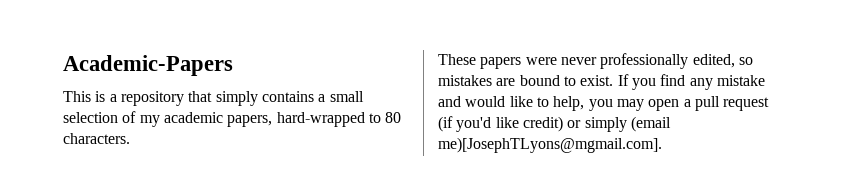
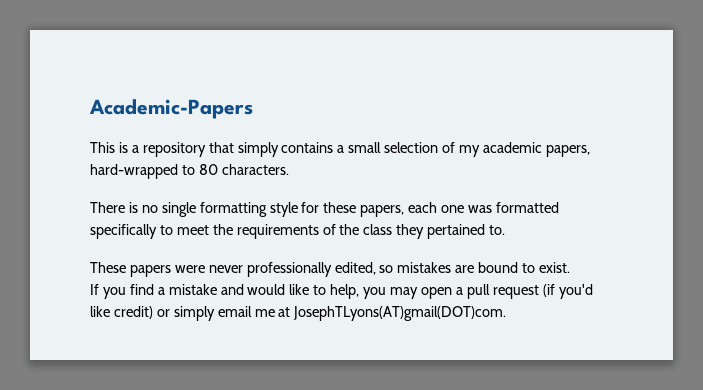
(130, 138) none -> [90,202,559,217] [90,224,506,239] // There is no single formatting style for these papers, each one was formatted specifically to meet the requirements of the class they pertained to.
(614, 80) none -> (571, 267) //
[689,78,713,90] any -> [157,287,165,295] a
[630,116,671,132] [438,137,662,153] (email me)[JosephTLyons@mgmail.com]. -> [217,306,507,321] email me at JosephTLyons(AT)gmail(DOT)com.

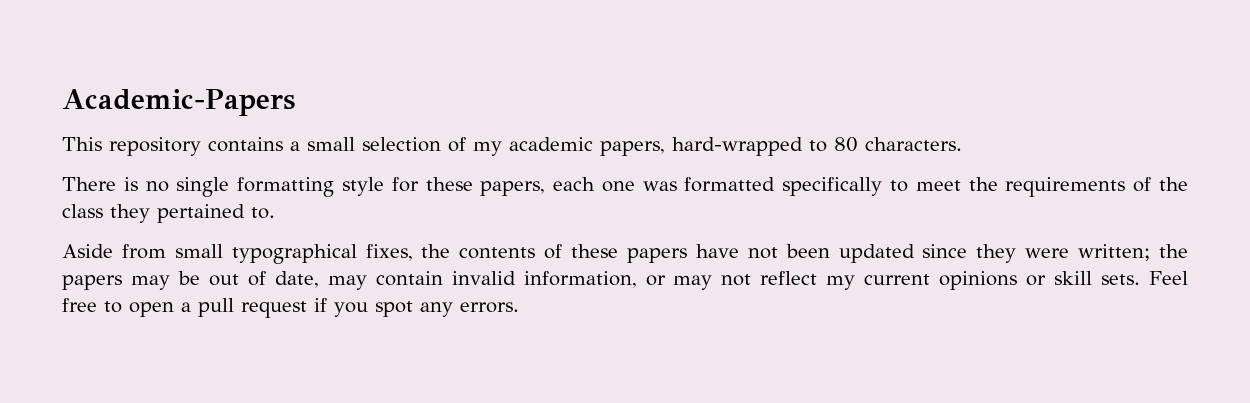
[118,142,279,157] is a repository that simply -> [109,137,201,156] repository
[90,262,571,277] [90,284,593,299] [90,306,507,321] These papers were never professionally edited, so mistakes are bound to exist. // If you find a mistake and would like to help, you may open a pull request (if you'd like credit) or simply email me at JosephTLyons(AT)gmail(DOT)com. -> [62,244,1189,264] [62,271,1189,290] [62,298,519,318] Aside from small typographical fixes, the contents of these papers have not been updated since they were written; the papers may be out of date, may contain invalid information, or may not reflect my current opinions or skill sets. Feel free to open a pull request if you spot any errors.

